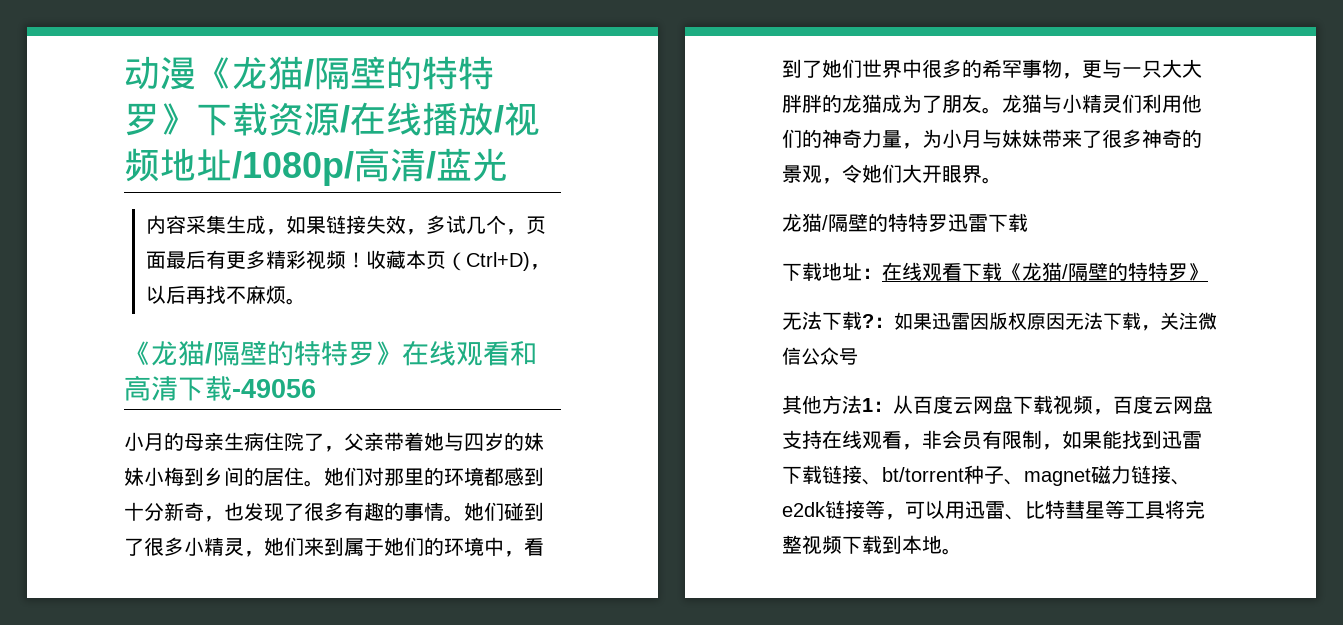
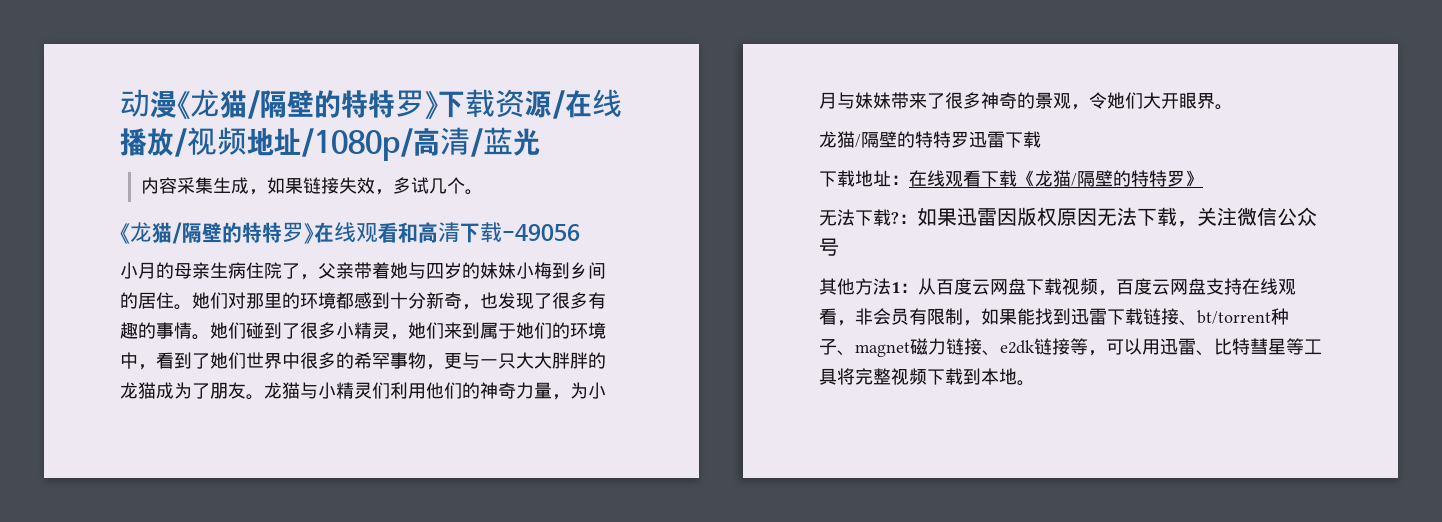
[506,216,547,235] [146,250,551,271] [146,285,287,304] ，页面最后有更多精彩视频！收藏本页（Ctrl+D)，以后再找不麻烦 -> (465, 185) none

